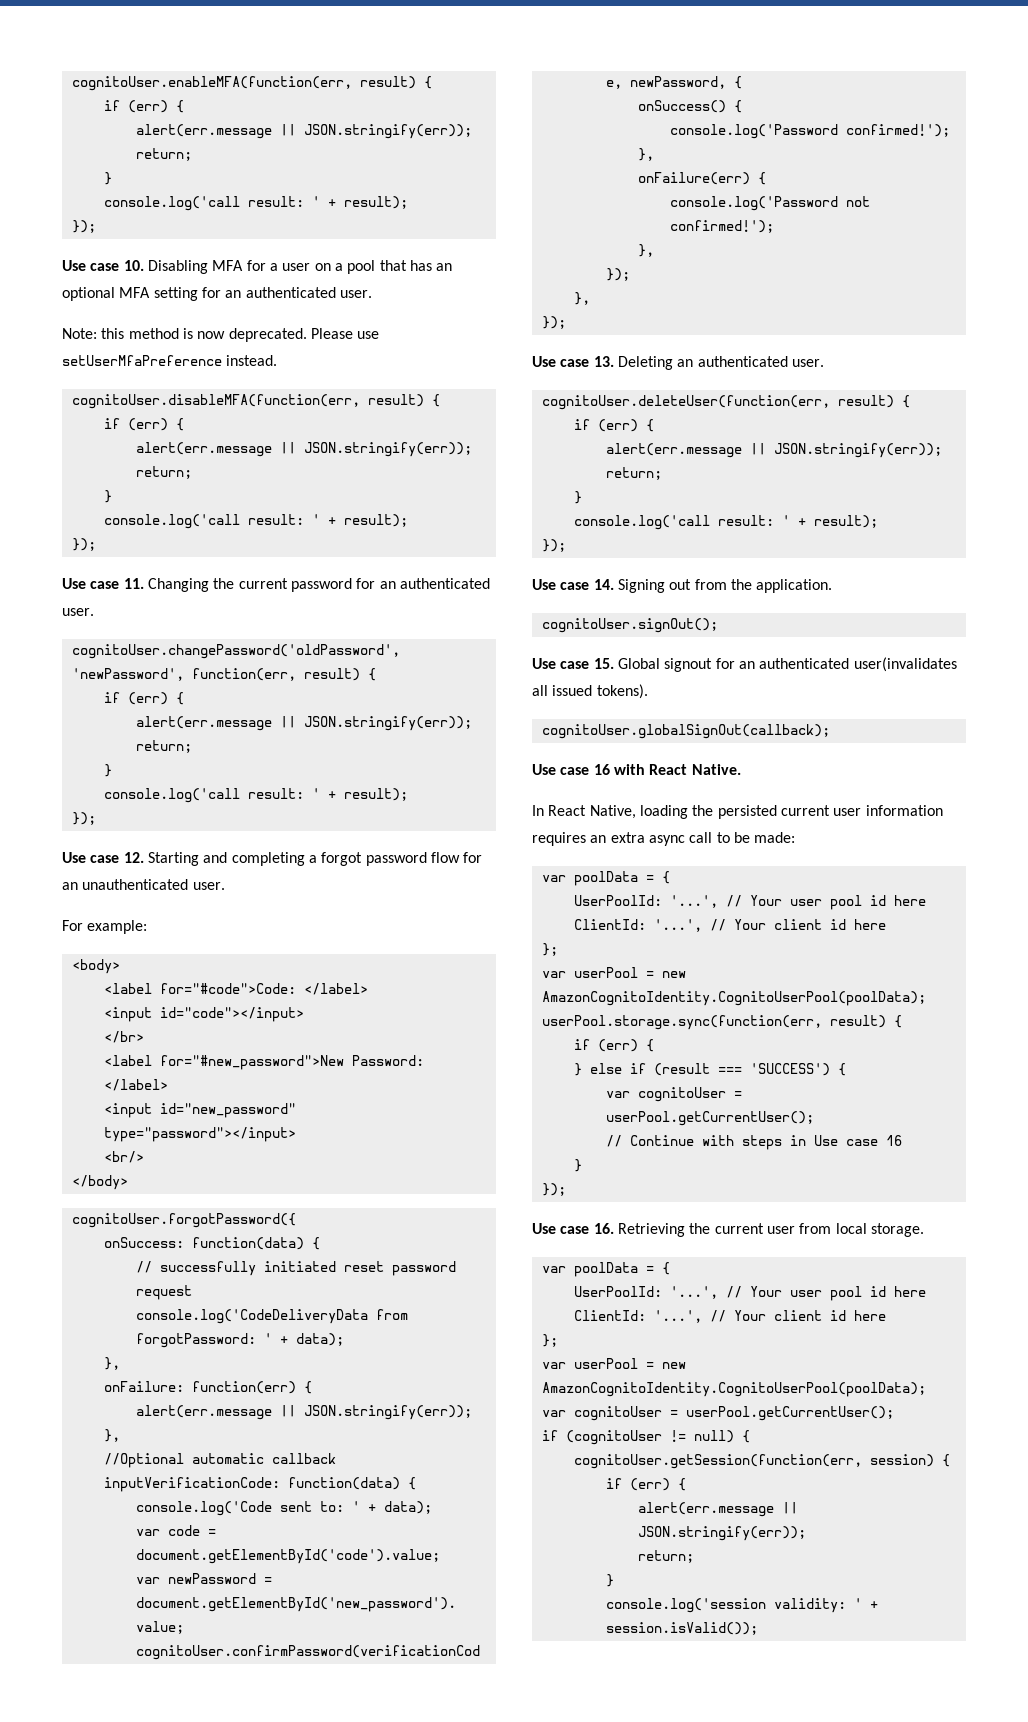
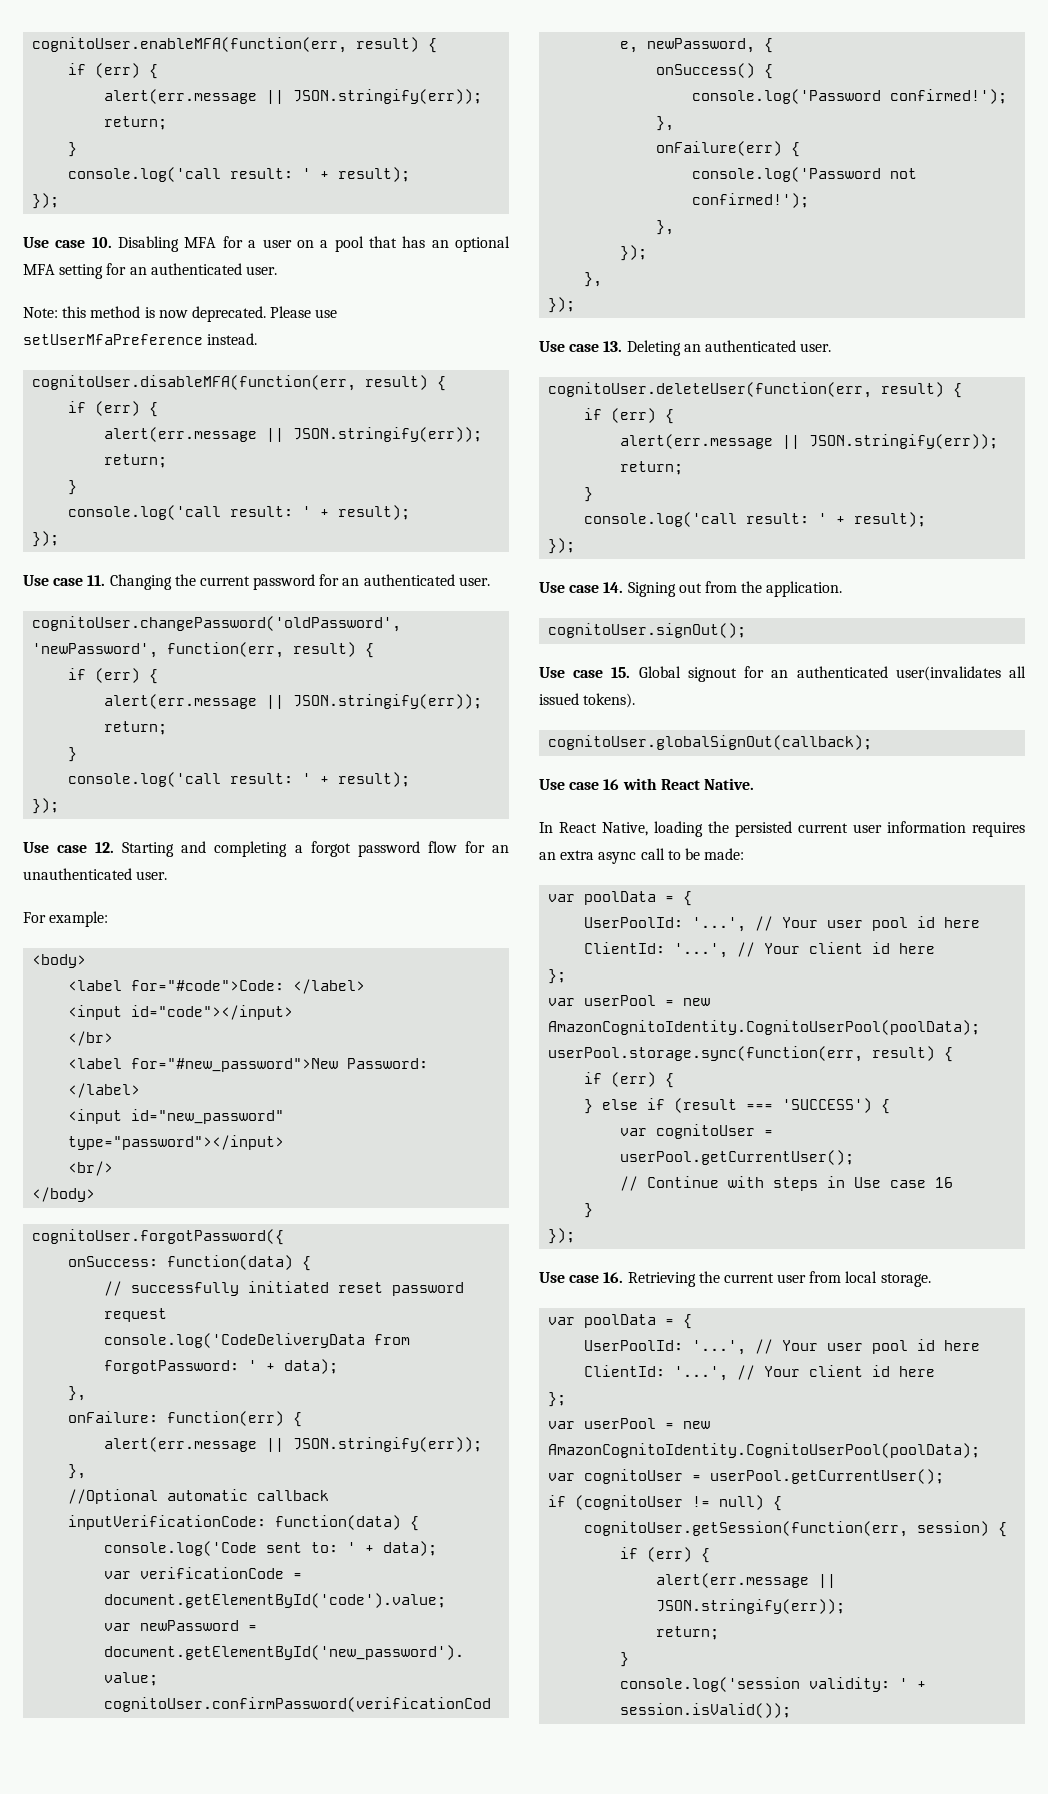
[167,1525,200,1536] code -> [140,1567,285,1579] verificationCode

